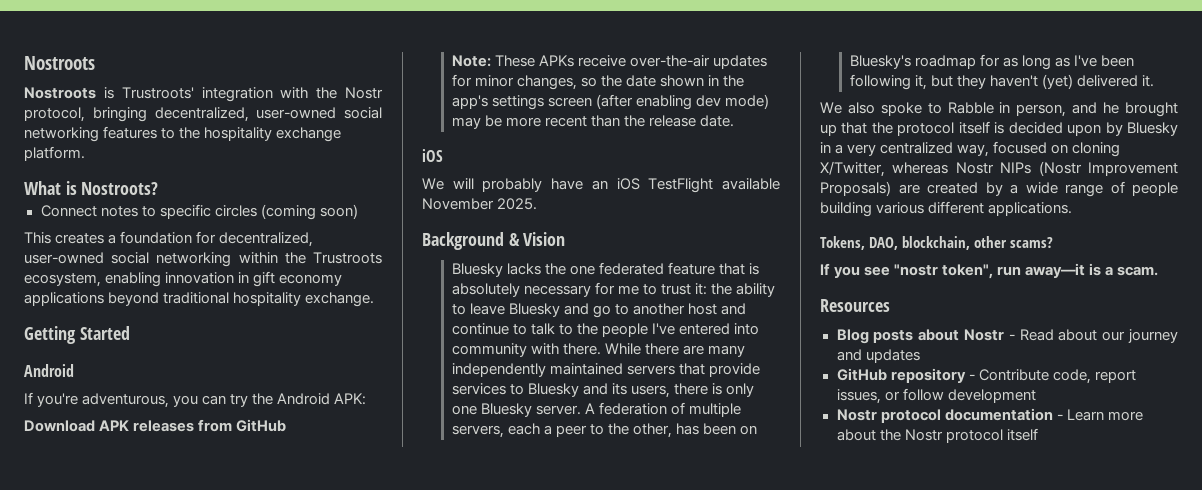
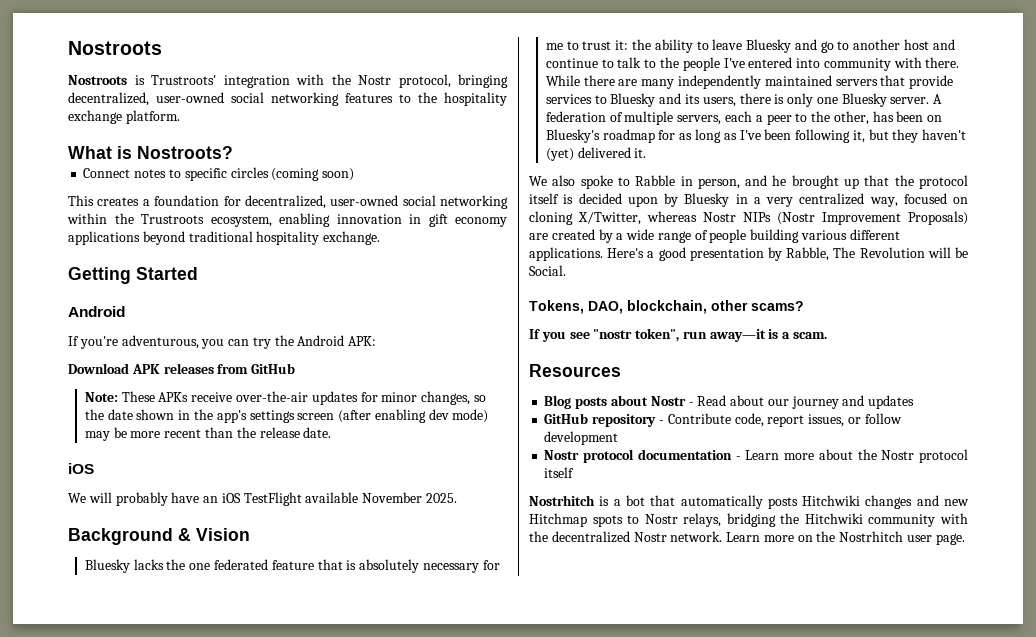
(1073, 209) none -> [607,247,968,261] [529,265,566,276] Here's a good presentation by Rabble, The Revolution will be Social.
(1038, 434) none -> [529,495,969,509] [529,513,968,527] [529,531,965,545] // Nostrhitch is a bot that automatically posts Hitchwiki changes and new Hitchmap spots to Nostr relays, bridging the Hitchwiki community with the decentralized Nostr network. Learn more on the Nostrhitch user page.

